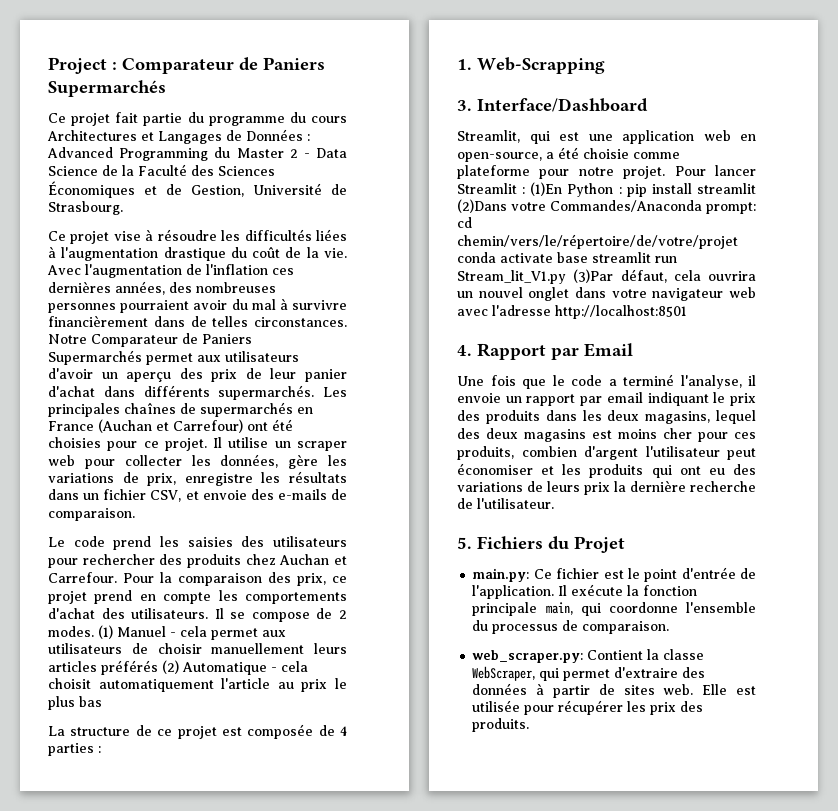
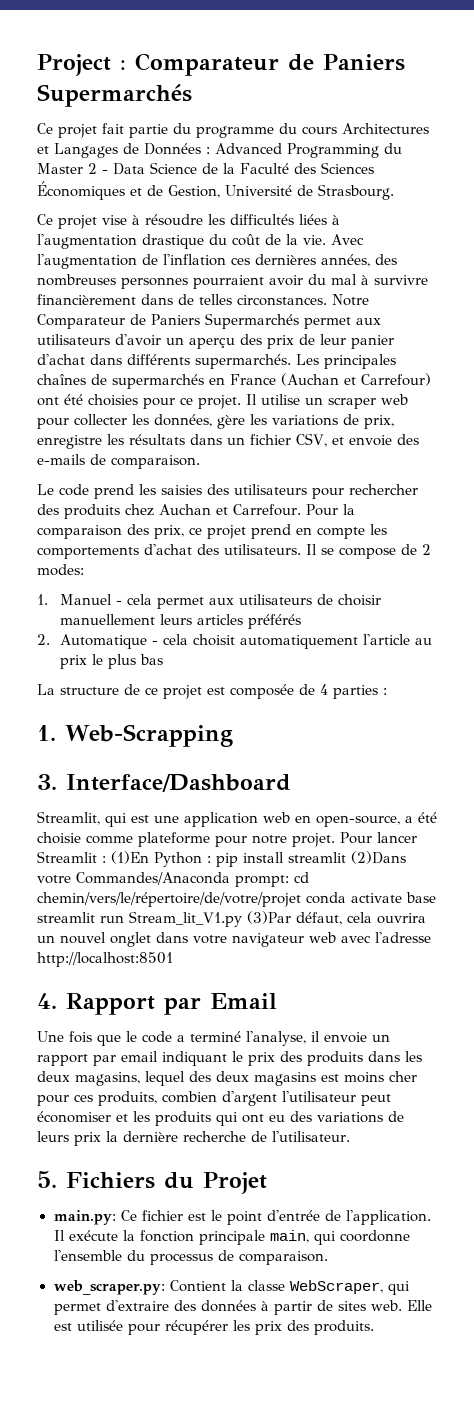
[48,625,113,639] modes. (1) -> [37,564,84,576] [37,594,48,605] modes: // 1.
[162,660,179,674] (2) -> [37,634,50,645] // 2.

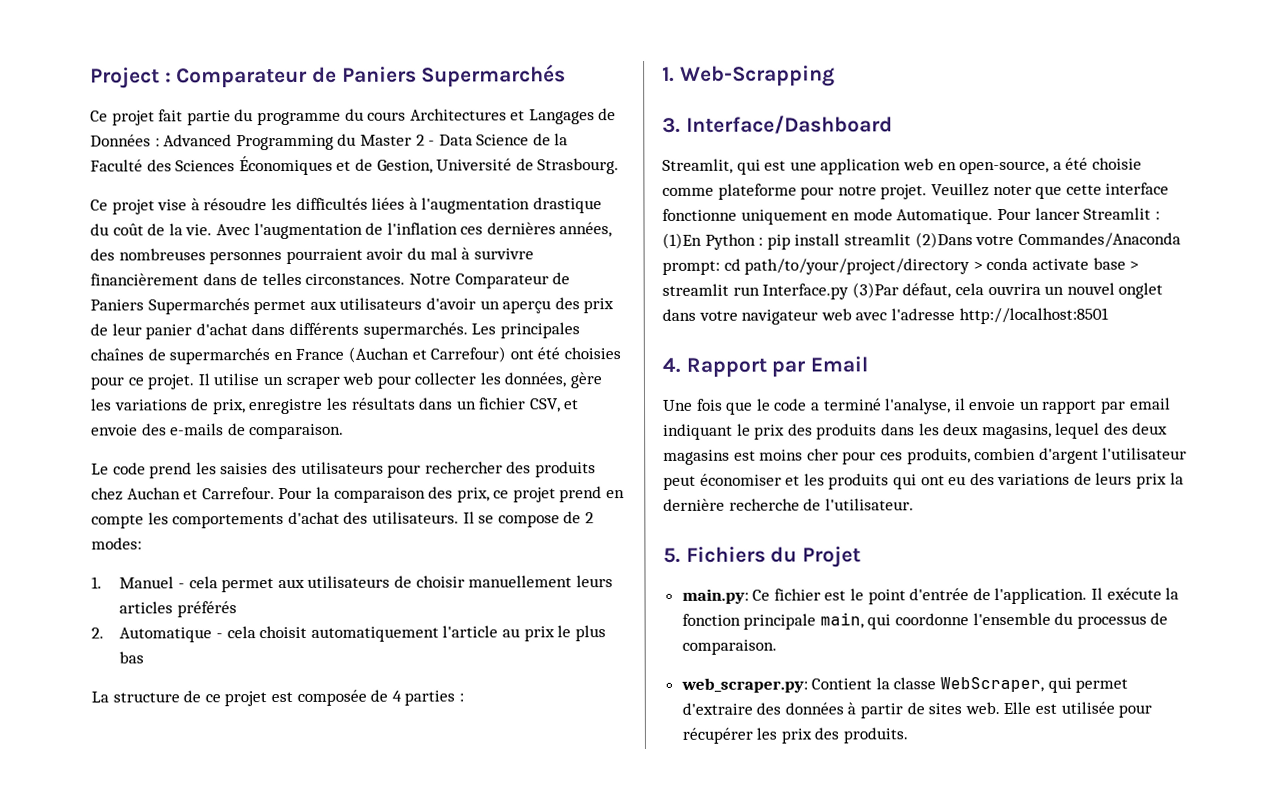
(335, 840) none -> [930,182,1170,199] [662,208,994,225] Veuillez noter que cette interface fonctionne uniquement en mode Automatique.
[37,892,301,907] chemin/vers/le/répertoire/de/votre/projet -> [744,258,983,275] path/to/your/project/directory >
(436, 897) none -> [1129,260,1140,270] >
[129,911,242,927] Stream_lit_V1.py -> [762,283,850,300] Interface.py

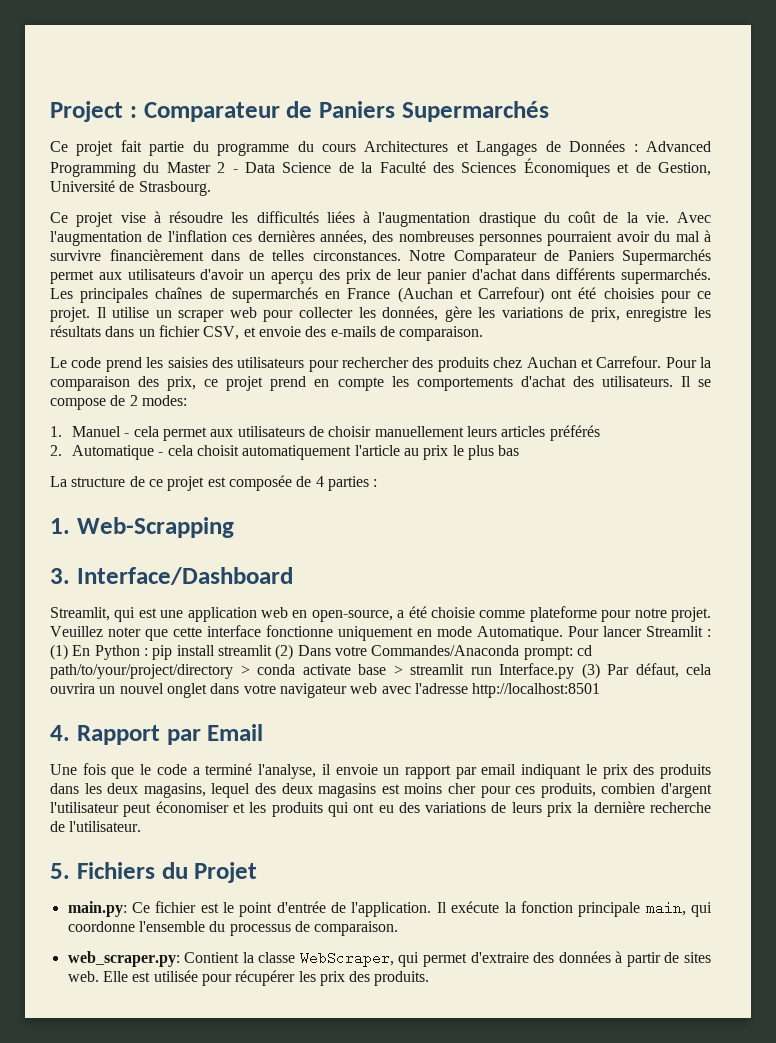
[662,232,702,249] (1)En -> [50,644,91,660] (1) En
[914,232,973,249] (2)Dans -> [275,644,331,660] (2) Dans
[851,282,899,299] (3)Par -> [581,663,629,679] (3) Par

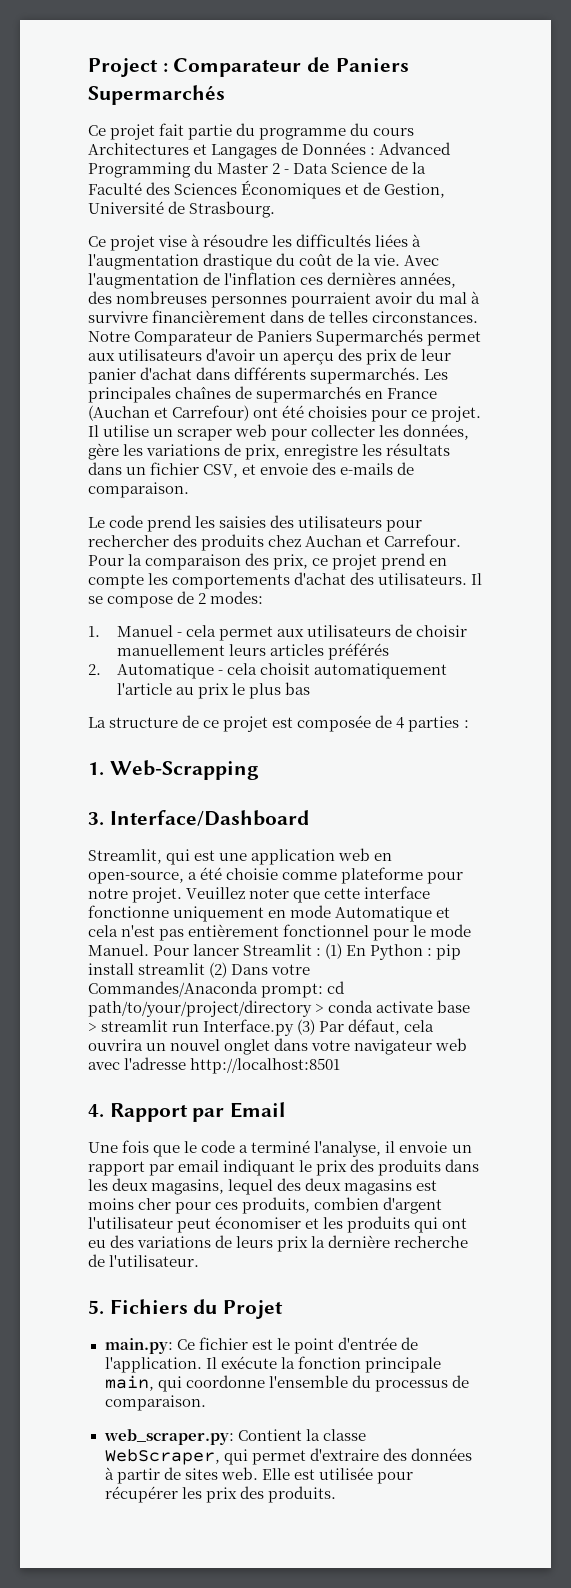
[477,626,563,641] Automatique. -> [335,906,451,922] [88,924,472,941] [88,944,149,956] Automatique et cela n'est pas entièrement fonctionnel pour le mode Manuel.

